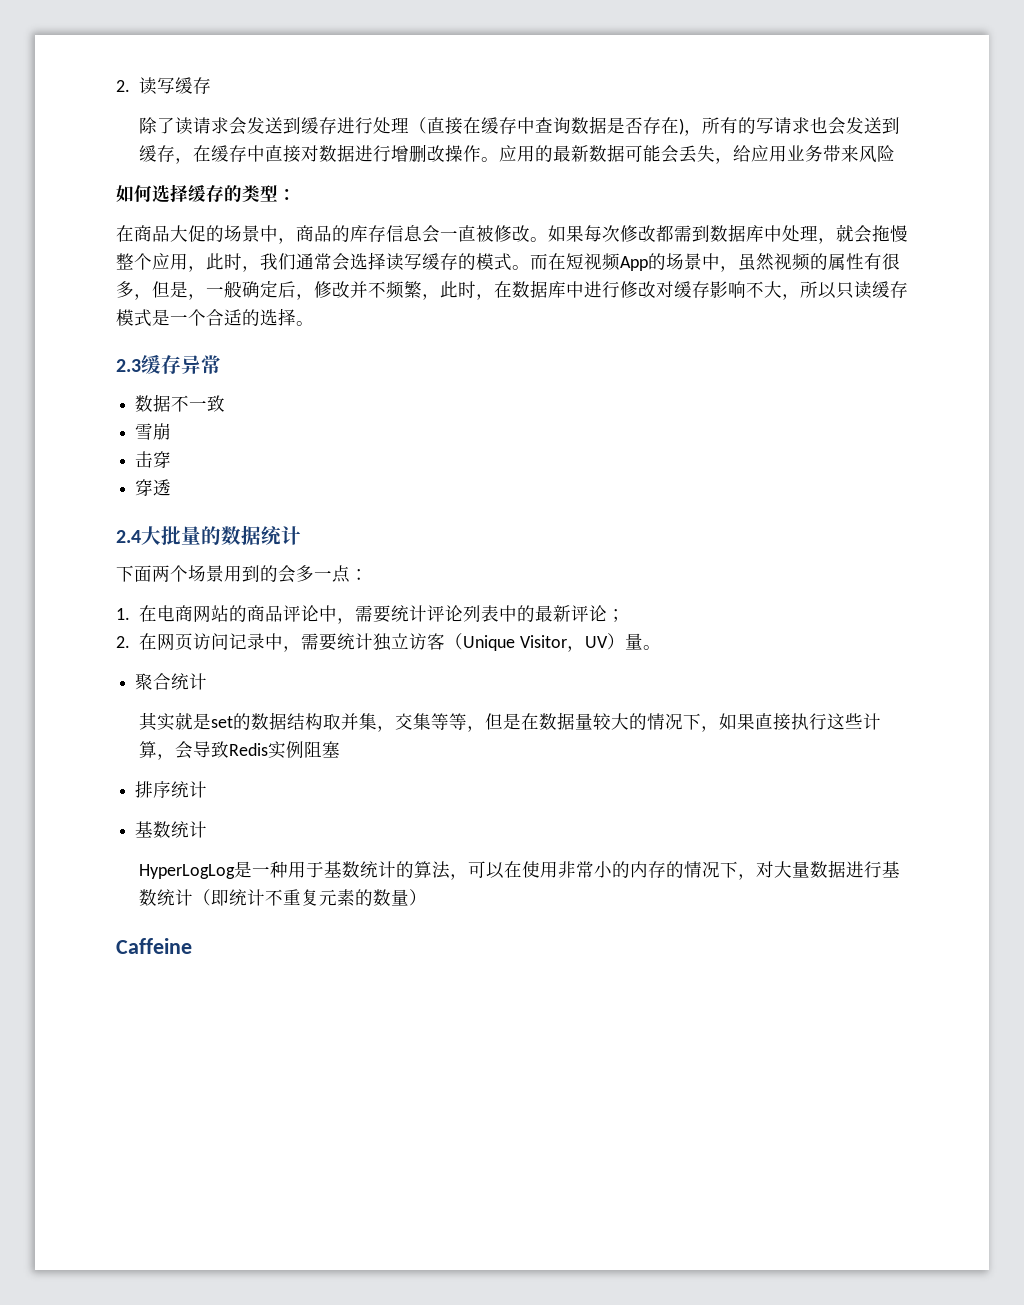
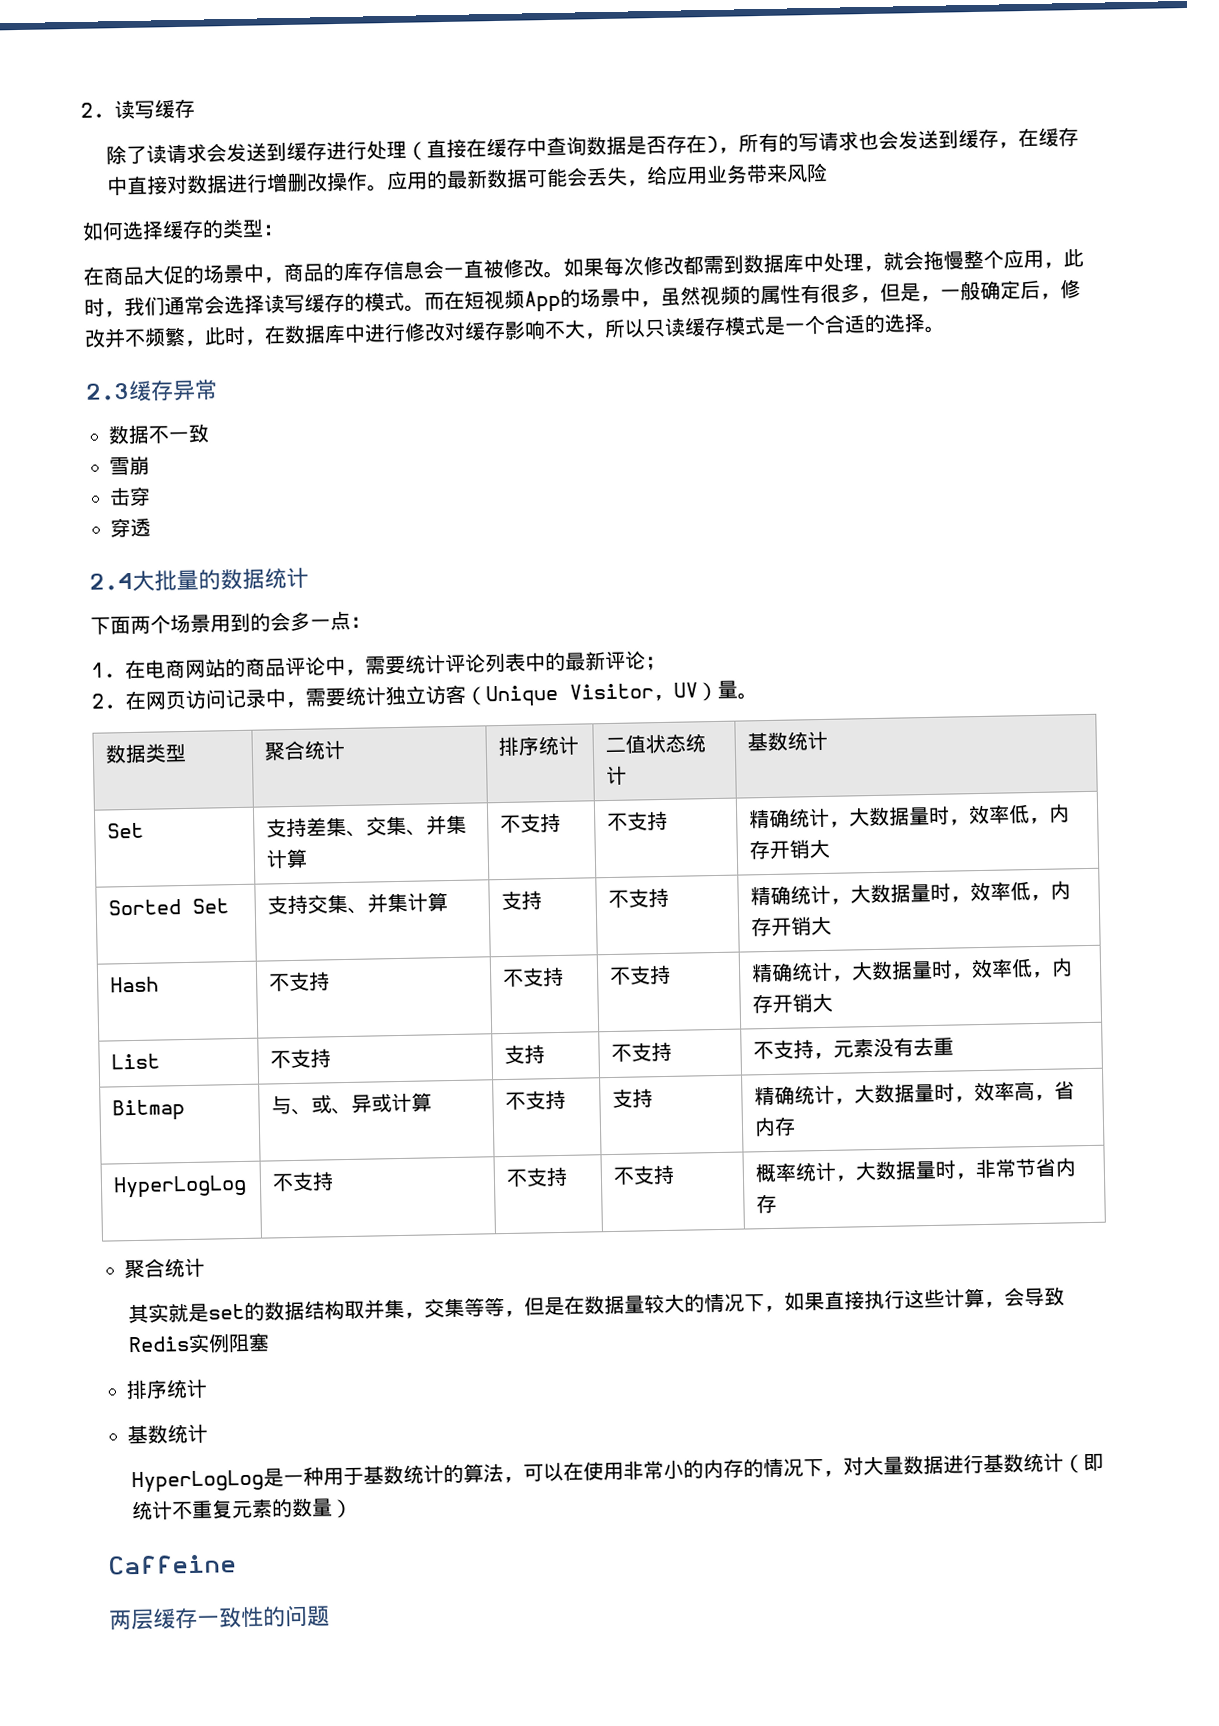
(661, 647) none -> [105,743,188,764] [264,739,346,761] [498,735,580,757] [605,733,707,754] [606,765,628,786] [747,730,829,752] [107,822,145,839] [266,814,468,838] [266,848,309,869] [500,812,562,834] [607,810,669,832] [749,803,1071,829] [749,838,831,860] [108,898,230,916] [267,892,449,915] [501,890,543,911] [608,887,670,909] [750,880,1072,906] [751,915,833,937] [110,976,160,993] [269,971,331,992] [502,966,565,988] [609,964,672,986] [751,957,1074,983] [752,992,834,1014] [111,1053,161,1070] [270,1048,332,1069] [504,1044,546,1065] [611,1041,673,1062] [753,1036,955,1060] [112,1099,186,1122] [271,1092,433,1116] [505,1089,567,1111] [612,1088,654,1108] [754,1080,1076,1106] [754,1116,797,1137] [113,1174,248,1199] [272,1171,335,1192] [506,1166,569,1187] [613,1164,676,1185] [755,1157,1077,1183] [756,1193,778,1214] // 数据类型 | 聚合统计 | 排序统计 | 二值状态统计 | 基数统计 // Set | 支持差集、交集、并集计算 | 不支持 | 不支持 | 精确统计，大数据量时，效率低，内存开销大 // Sorted Set | 支持交集、并集计算 | 支持 | 不支持 | 精确统计，大数据量时，效率低，内存开销大 // Hash | 不支持 | 不支持 | 不支持 | 精确统计，大数据量时，效率低，内存开销大 // List | 不支持 | 支持 | 不支持 | 不支持，元素没有去重 // Bitmap | 与、或、异或计算 | 不支持 | 支持 | 精确统计，大数据量时，效率高，省内存 // HyperLogLog | 不支持 | 不支持 | 不支持 | 概率统计，大数据量时，非常节省内存
(192, 946) none -> [109,1604,330,1631] // 两层缓存一致性的问题

